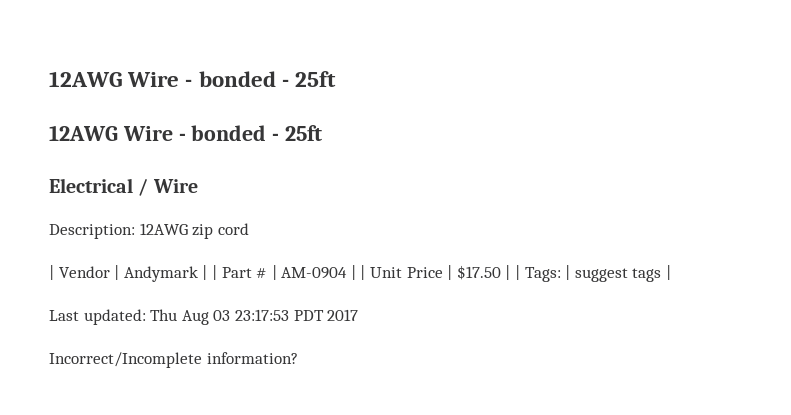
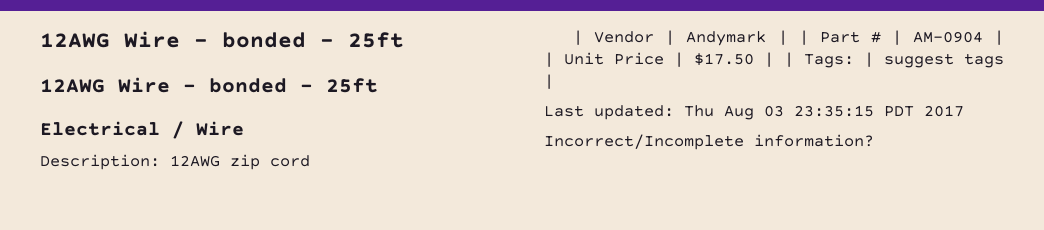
[234,309,289,321] 23:17:53 -> [794,105,874,117] 23:35:15

